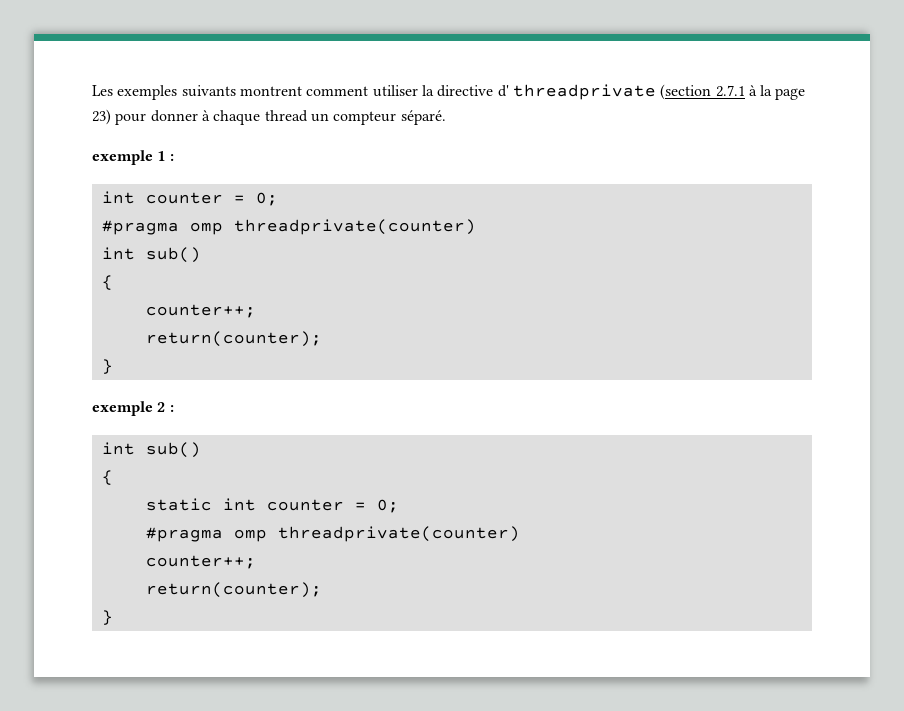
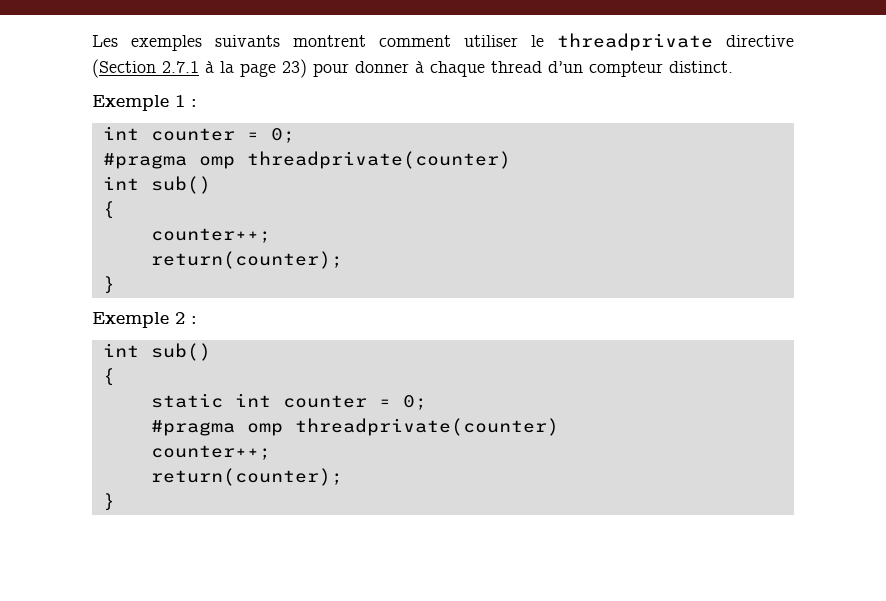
[421,84,712,100] la directive d' threadprivate (section -> [531,33,794,51] [92,59,156,78] le threadprivate directive (Section
[310,110,446,125] [92,150,153,165] un compteur séparé. // exemple -> [548,61,733,77] [92,95,169,111] d’un compteur distinct. // Exemple
[92,401,153,416] exemple -> [92,312,169,328] Exemple

